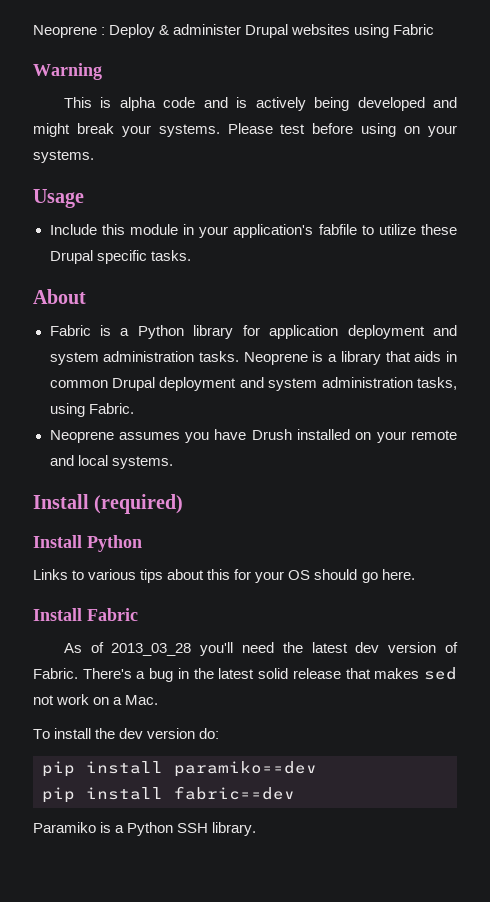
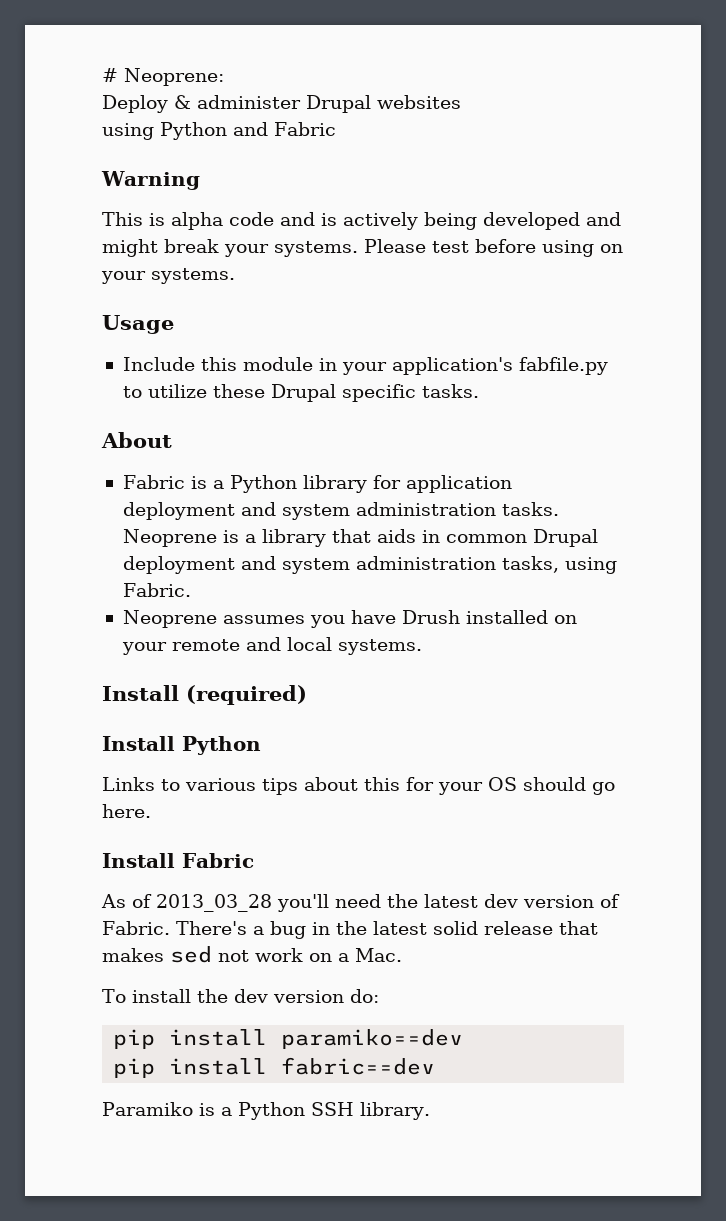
[33,25,106,38] Neoprene : -> [102,68,224,86] # Neoprene: //
[354,24,390,38] using -> [102,122,268,140] // using Python and
[318,224,357,235] fabfile -> [518,357,608,375] fabfile.py

